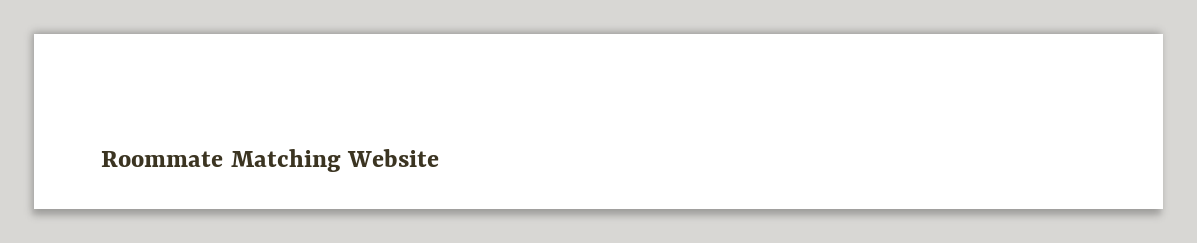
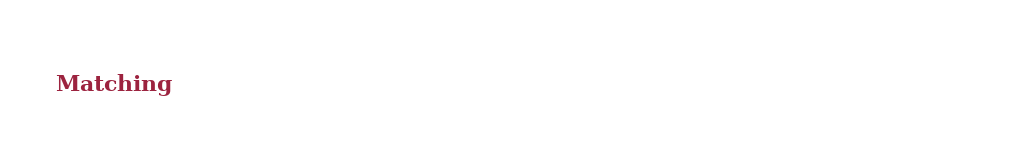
[101,149,440,172] Roommate Matching Website -> [56,74,172,96] Matching

